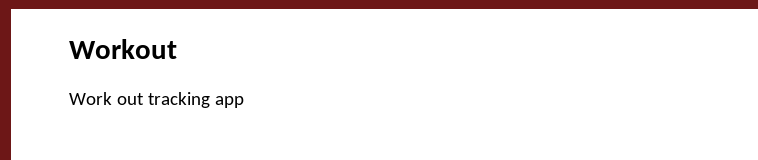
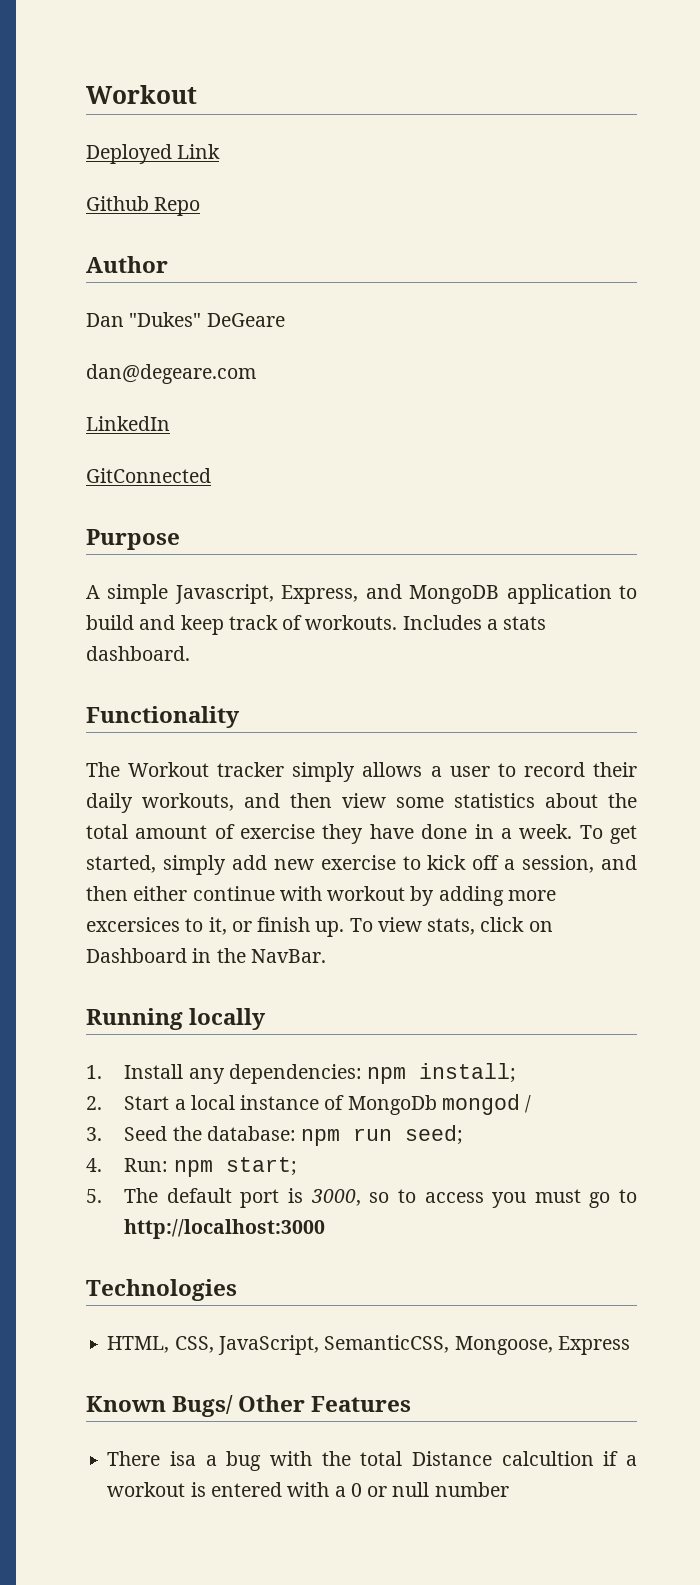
[69,92,244,108] Work out tracking app -> [86,144,221,164] [86,196,201,216] [86,256,168,273] [86,312,285,327] [86,364,256,384] [86,416,170,431] [86,468,211,483] [86,529,180,550] [86,584,638,604] [86,615,547,635] [86,646,190,661] [86,706,240,728] [86,762,637,782] [86,793,637,813] [86,824,638,844] [86,855,637,875] [86,886,556,906] [86,917,553,937] [86,948,326,963] [86,1008,267,1030] [86,1063,517,1084] [86,1094,532,1115] [86,1125,464,1146] [86,1157,297,1177] [86,1188,637,1208] [124,1219,326,1239] [86,1279,237,1301] [107,1335,630,1355] [86,1395,412,1417] [107,1451,637,1471] [107,1482,509,1497] Deployed Link // Github Repo // Author // Dan "Dukes" DeGeare // dan@degeare.com // LinkedIn // GitConnected // Purpose // A simple Javascript, Express, and MongoDB application to build and keep track of workouts. Includes a stats dashboard. // Functionality // The Workout tracker simply allows a user to record their daily workouts, and then view some statistics about the total amount of exercise they have done in a week. To get started, simply add new exercise to kick off a session, and then either continue with workout by adding more excersices to it, or finish up. To view stats, click on Dashboard in the NavBar. // Running locally // 1. Install any dependencies: npm install; // 2. Start a local instance of MongoDb mongod / // 3. Seed the database: npm run seed; // 4. Run: npm start; // 5. The default port is 3000, so to access you must go to http://localhost:3000 // Technologies // HTML, CSS, JavaScript, SemanticCSS, Mongoose, Express // Known Bugs/ Other Features // There isa a bug with the total Distance calcultion if a workout is entered with a 0 or null number

